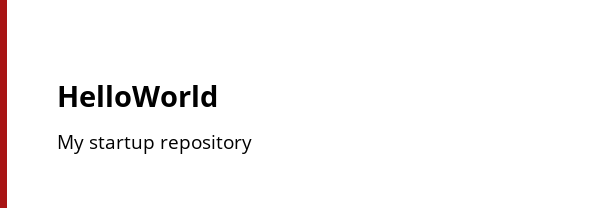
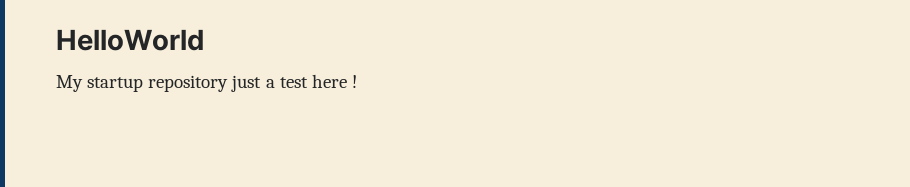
(252, 144) none -> [231,74,357,92] just a test here !

